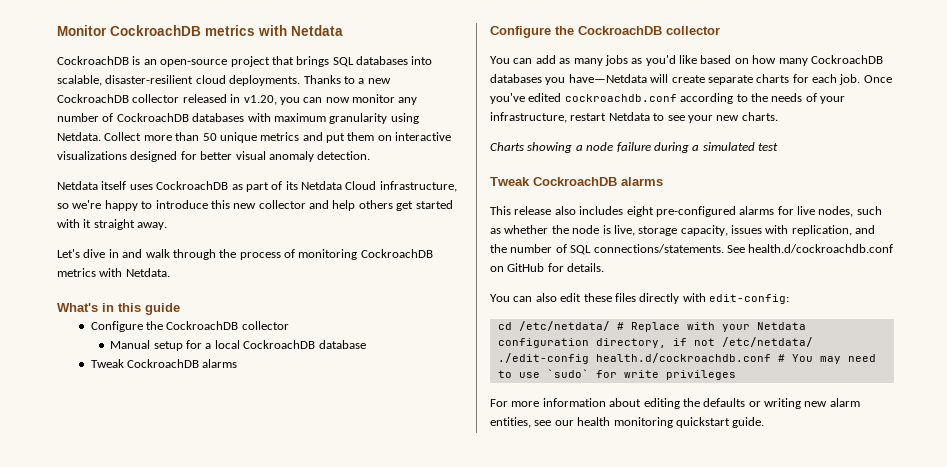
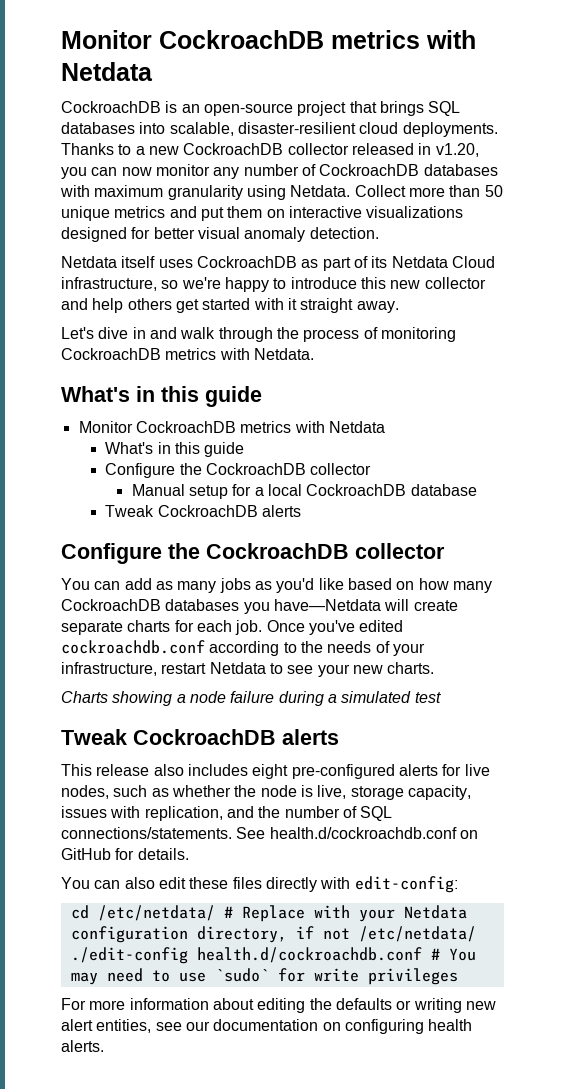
(180, 309) none -> [78,421,385,433] [105,442,245,457] // Monitor CockroachDB metrics with Netdata // What's in this guide
[202,359,238,368] alarms -> [261,505,301,517] alerts
[621,177,663,186] alarms -> [282,729,339,745] alerts
[739,206,775,215] alarms -> [398,764,438,776] alerts
[829,398,860,407] alarm -> [61,1019,93,1031] alert
[577,417,765,428] health monitoring quickstart guide. -> [213,1019,473,1034] [61,1040,104,1052] documentation on configuring health alerts.

